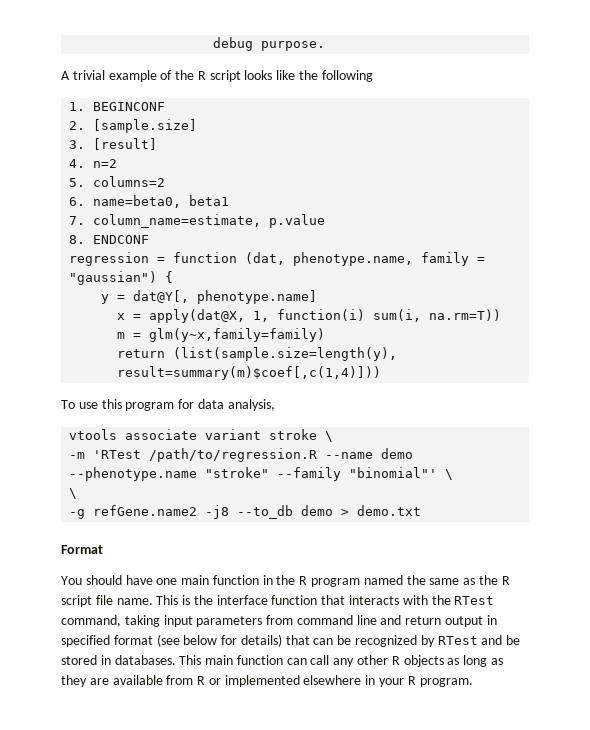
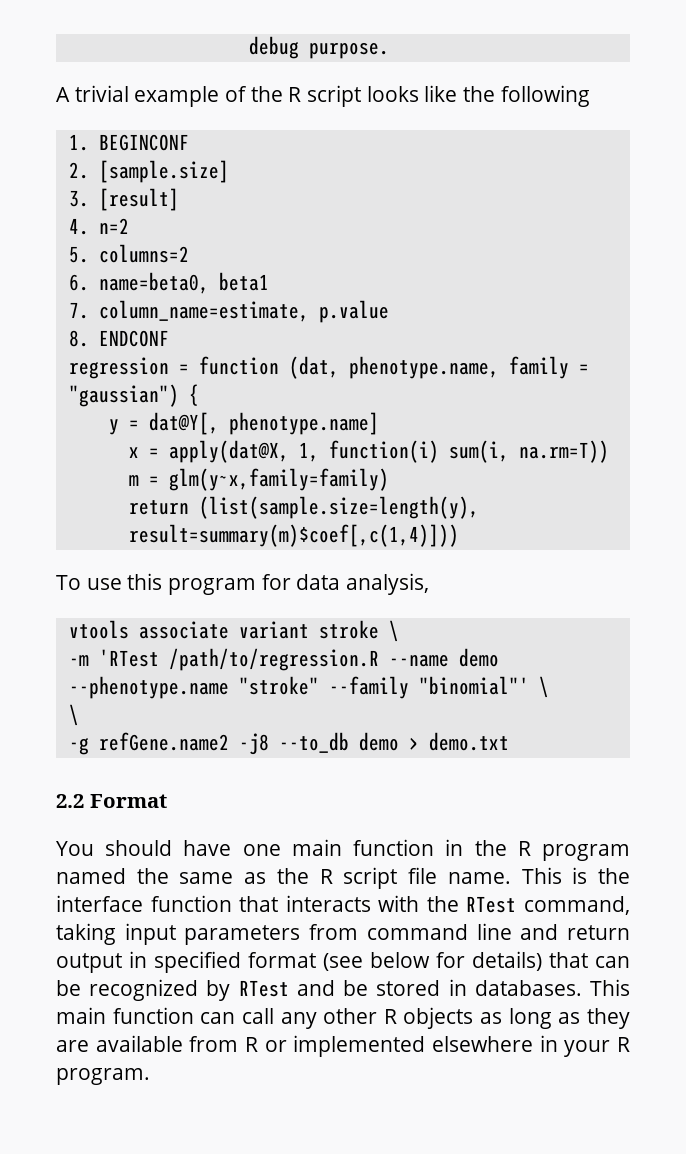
(422, 510) none -> [56,794,84,808] 2.2

